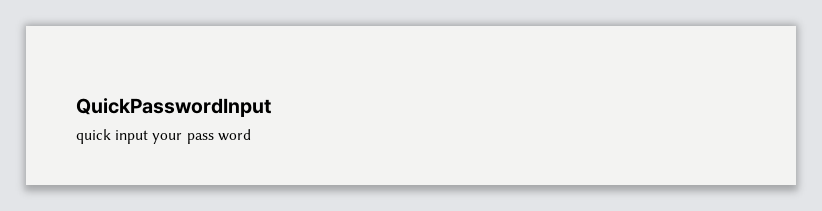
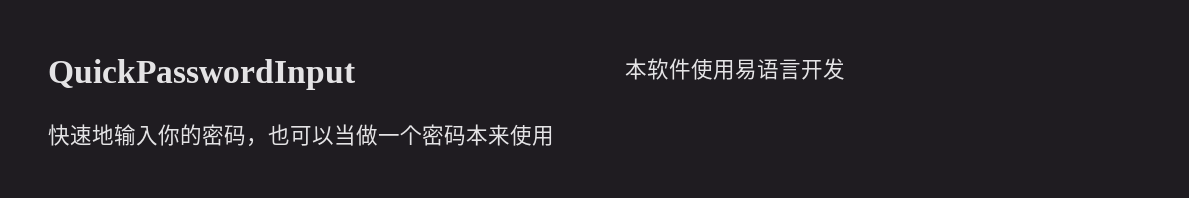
[76,129,251,144] quick input your pass word -> [48,124,554,147] [625,58,845,80] 快速地输入你的密码，也可以当做一个密码本来使用本软件使用易语言开发

